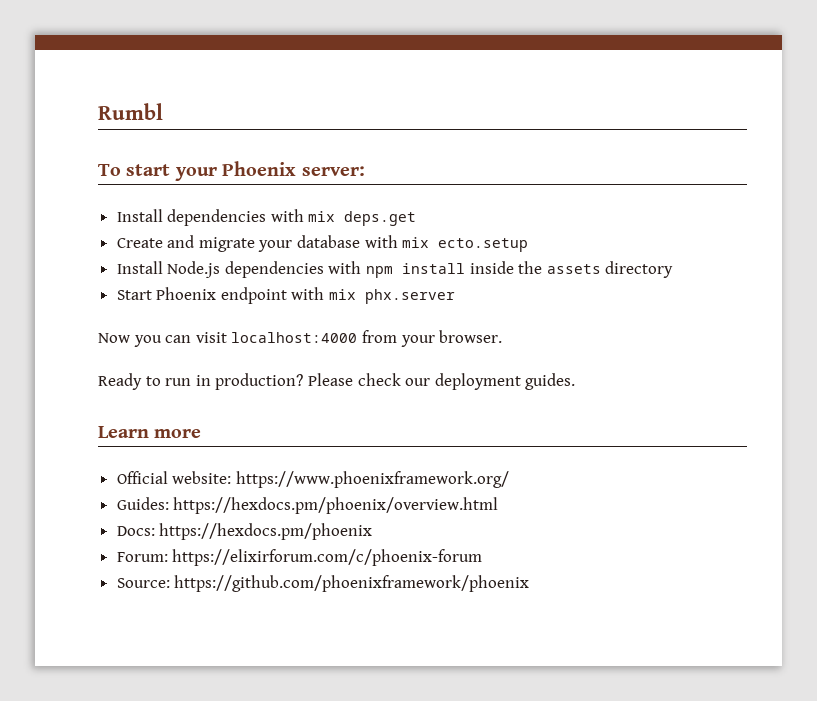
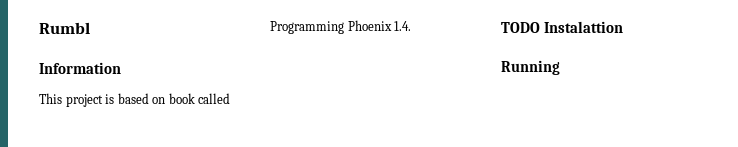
[98,161,365,181] [116,209,417,226] [116,235,529,252] [116,261,674,278] [116,287,456,304] [98,330,503,347] [98,373,576,390] [98,426,202,438] [116,471,509,488] [116,497,499,514] [116,523,373,540] [116,549,483,566] [116,575,530,592] To start your Phoenix server: // Install dependencies with mix deps.get // Create and migrate your database with mix ecto.setup // Install Node.js dependencies with npm install inside the assets directory // Start Phoenix endpoint with mix phx.server // Now you can visit localhost:4000 from your browser. // Ready to run in production? Please check our deployment guides. // Learn more // Official website: https://www.phoenixframework.org/ // Guides: https://hexdocs.pm/phoenix/overview.html // Docs: https://hexdocs.pm/phoenix // Forum: https://elixirforum.com/c/phoenix-forum // Source: https://github.com/phoenixframework/phoenix -> [39,62,121,74] [39,93,231,107] [270,20,412,34] [501,21,624,33] [501,60,560,75] Information // This project is based on book called Programming Phoenix 1.4. // TODO Instalattion // Running

